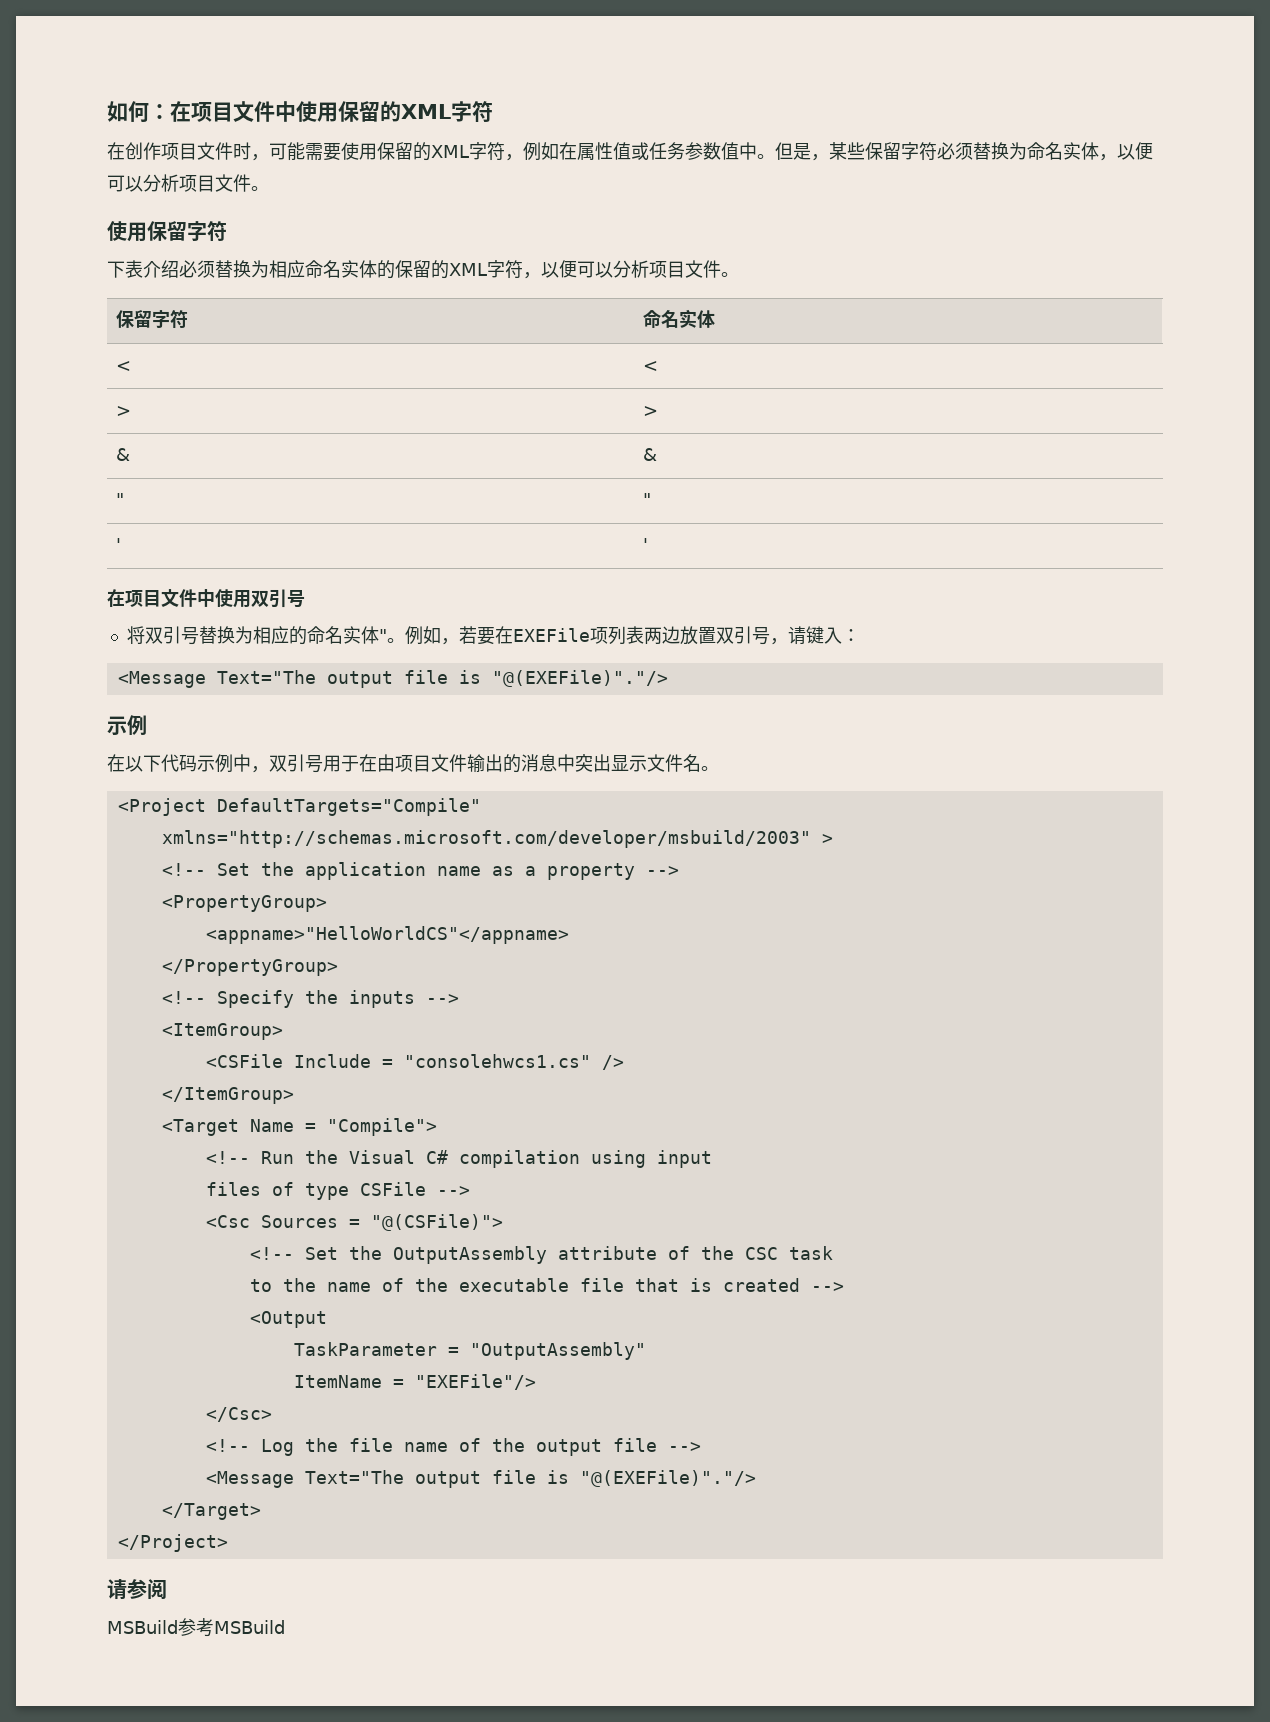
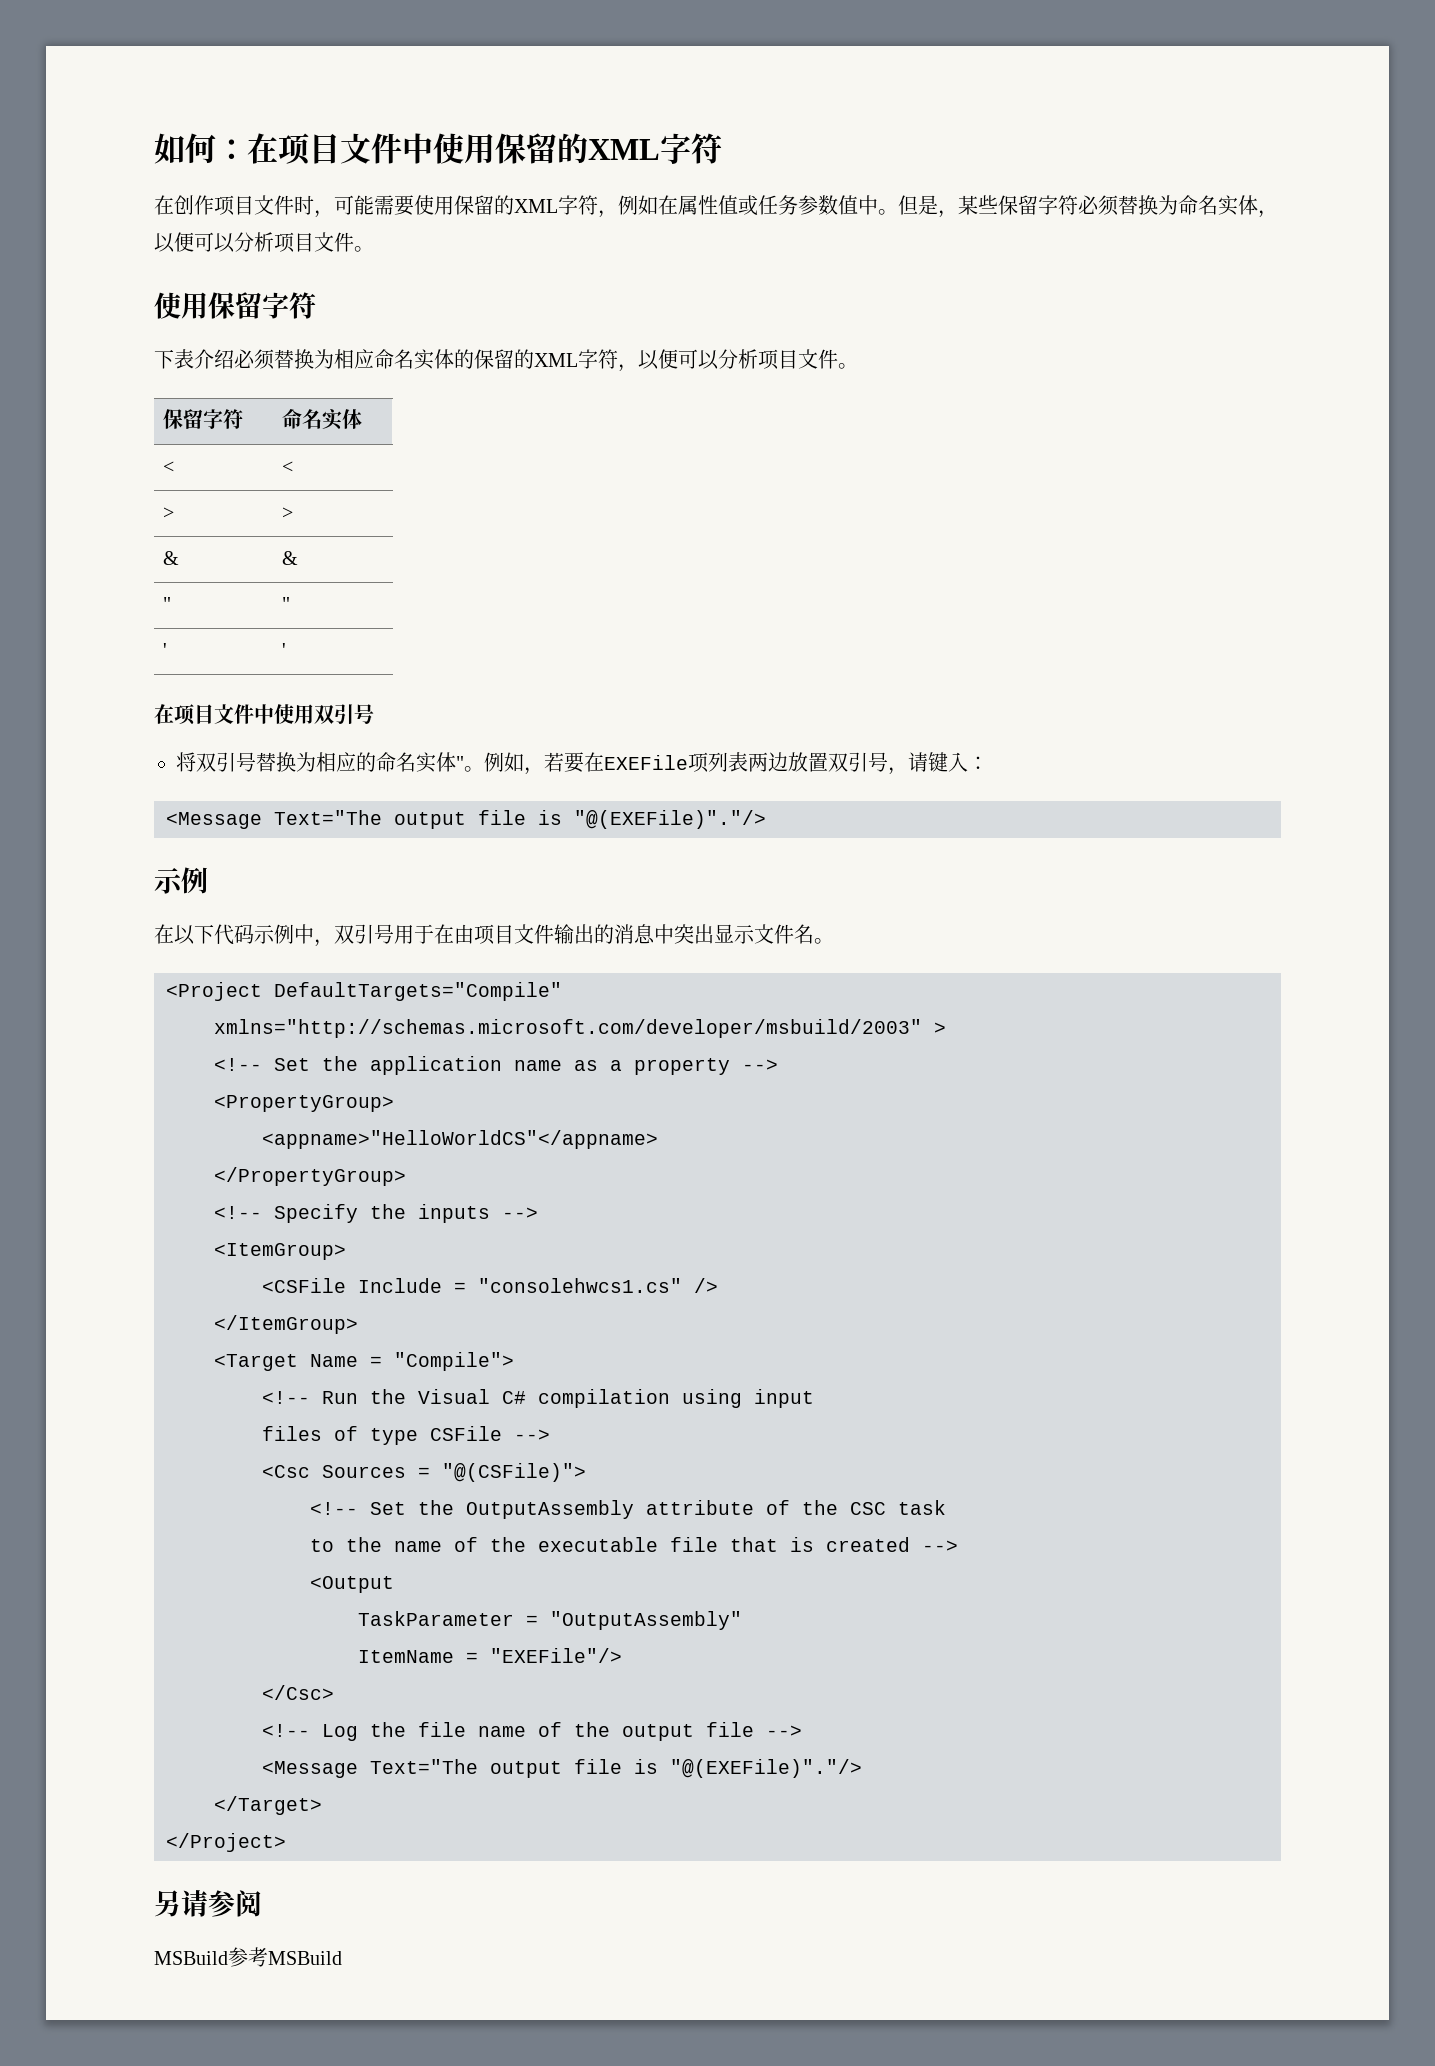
(228, 1543) none -> [154,1890,181,1917] 另

